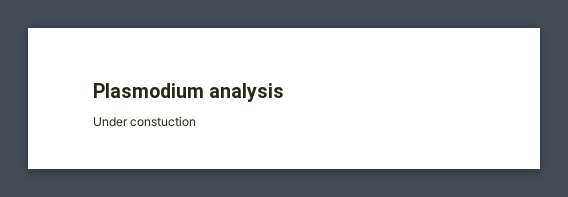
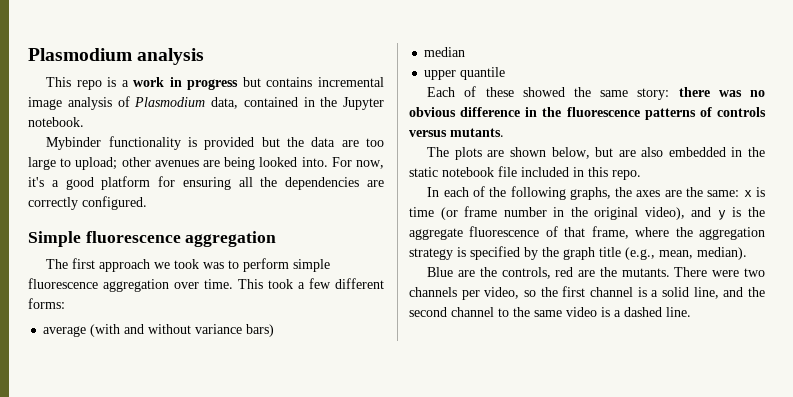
[93,116,197,127] Under constuction -> [46,77,384,90] [28,96,384,110] [28,117,84,127] [46,136,384,150] [28,157,384,170] [28,176,384,190] [28,196,147,210] [28,231,277,247] [46,258,331,272] [28,278,384,292] [28,298,65,309] [43,324,275,337] [424,47,466,57] [424,67,506,80] [427,86,765,100] [409,107,766,120] [409,128,504,137] [427,147,765,160] [409,166,641,180] [427,186,765,200] [409,206,765,220] [409,226,765,240] [409,246,747,260] [427,267,765,279] [409,286,765,300] [409,307,691,317] This repo is a work in progress but contains incremental image analysis of Plasmodium data, contained in the Jupyter notebook. // Mybinder functionality is provided but the data are too large to upload; other avenues are being looked into. For now, it's a good platform for ensuring all the dependencies are correctly configured. // Simple fluorescence aggregation // The first approach we took was to perform simple fluorescence aggregation over time. This took a few different forms: // average (with and without variance bars) // median // upper quantile // Each of these showed the same story: there was no obvious difference in the fluorescence patterns of controls versus mutants. // The plots are shown below, but are also embedded in the static notebook file included in this repo. // In each of the following graphs, the axes are the same: x is time (or frame number in the original video), and y is the aggregate fluorescence of that frame, where the aggregation strategy is specified by the graph title (e.g., mean, median). // Blue are the controls, red are the mutants. There were two channels per video, so the first channel is a solid line, and the second channel to the same video is a dashed line.

